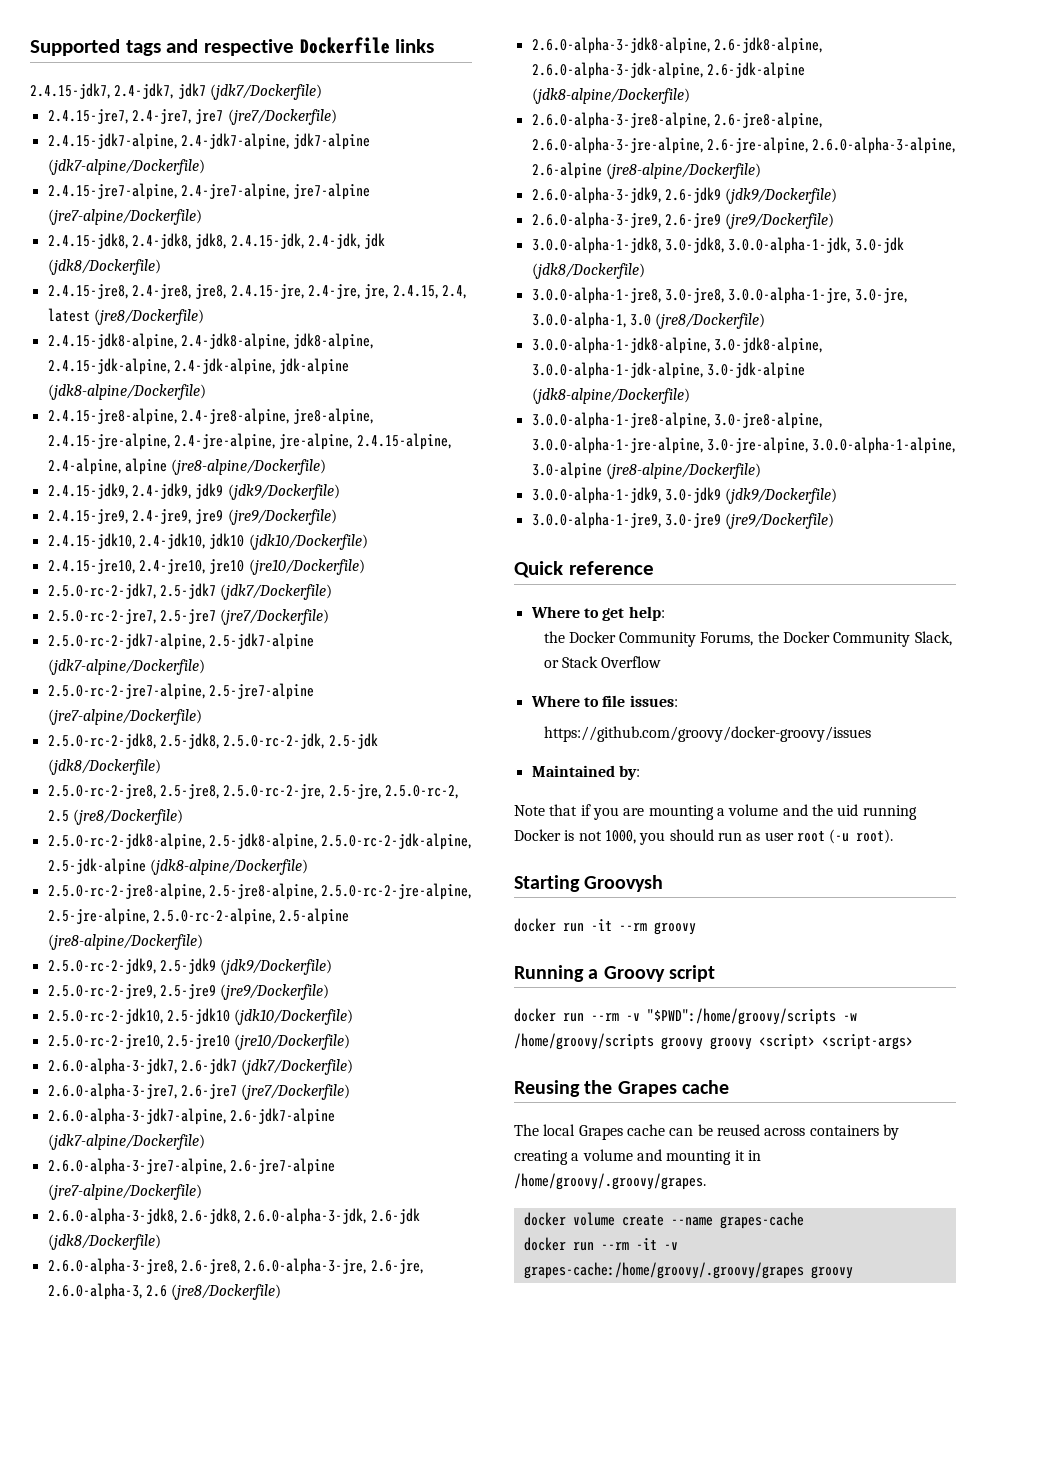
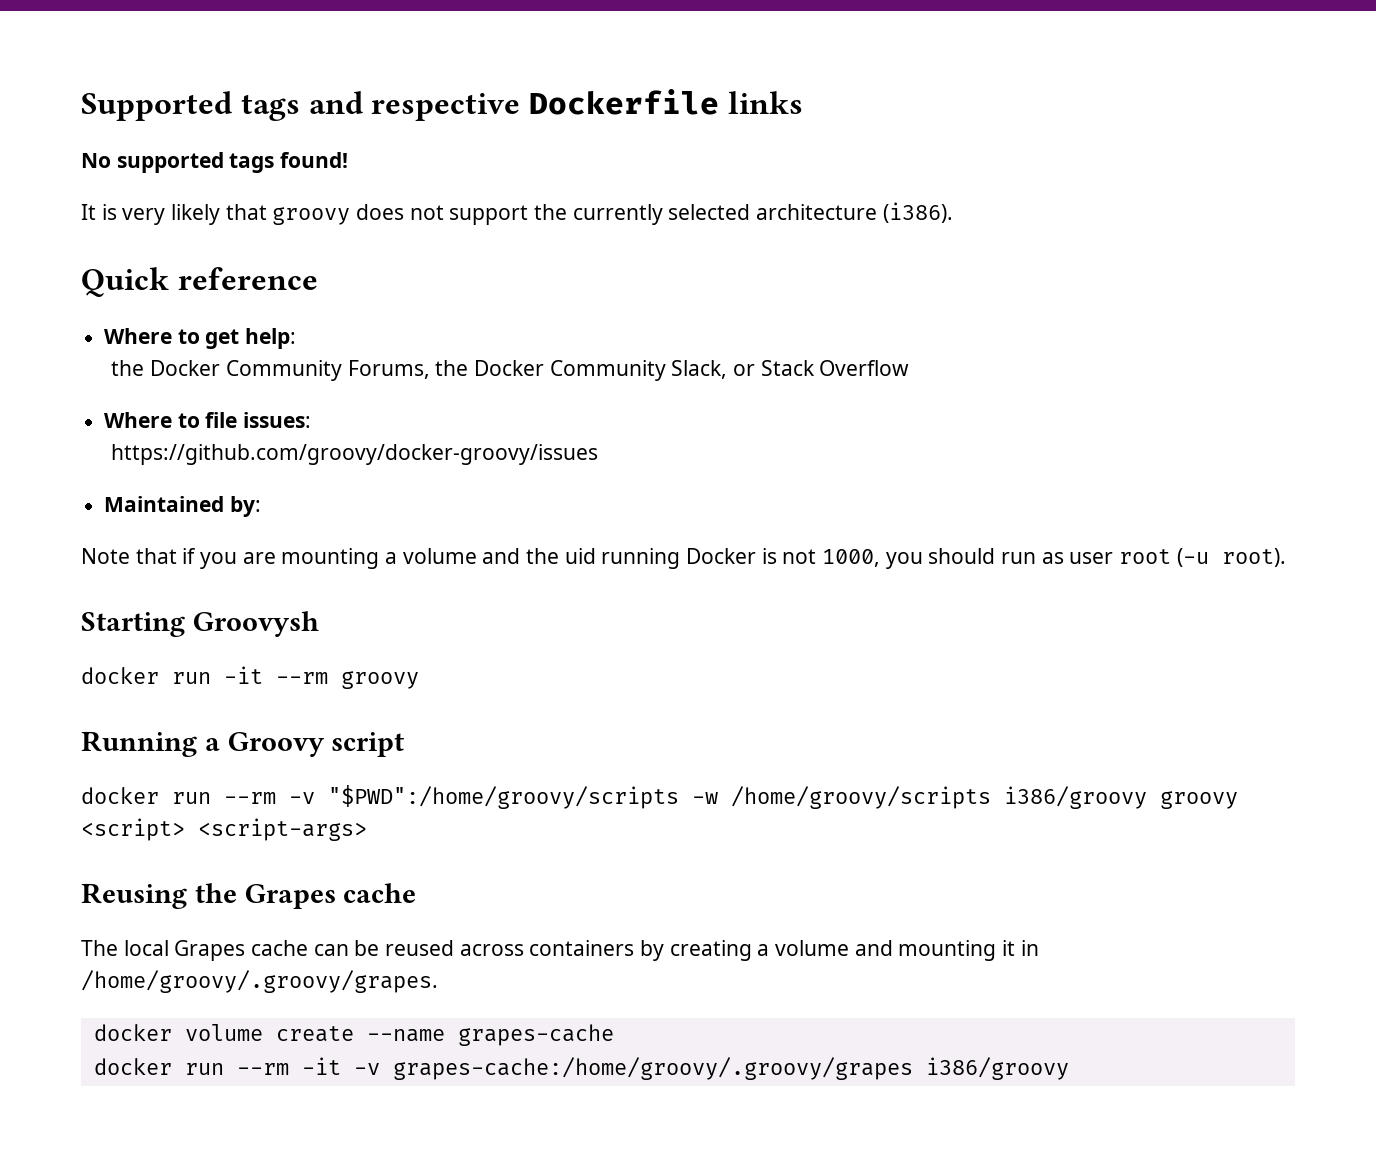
[30,83,322,100] [47,109,337,125] [47,133,371,150] [47,159,205,175] [47,183,371,200] [47,209,202,225] [47,233,386,249] [47,259,161,275] [47,284,466,299] [47,308,204,325] [47,333,374,350] [47,358,350,375] [47,384,206,400] [47,408,374,425] [47,433,451,450] [47,458,327,475] [47,483,340,500] [47,509,337,525] [47,533,368,550] [47,559,365,575] [47,583,333,600] [47,609,330,625] [47,633,314,650] [47,659,205,675] [47,683,314,700] [47,709,202,725] [47,733,378,749] [47,759,161,775] [47,784,458,799] [47,809,183,825] [47,833,472,850] [47,858,308,875] [47,883,472,900] [47,908,350,925] [47,934,203,950] [47,958,333,975] [47,984,330,1000] [47,1008,354,1025] [47,1034,351,1050] [47,1058,354,1075] [47,1083,351,1100] [47,1108,335,1125] [47,1134,205,1150] [47,1158,335,1175] [47,1184,202,1200] [47,1208,420,1225] [47,1234,161,1250] [47,1258,423,1275] [47,1283,282,1300] [531,37,822,54] [531,62,805,79] [531,88,690,104] [531,112,822,129] [531,137,956,154] [531,162,761,179] [531,187,838,204] [531,212,835,229] [531,237,904,254] [531,263,645,279] [531,287,907,304] [531,312,766,329] [531,337,822,354] [531,362,805,379] [531,388,690,404] [531,412,822,429] [531,437,956,454] [531,462,761,479] [531,487,838,504] [531,512,835,529] 2.4.15-jdk7, 2.4-jdk7, jdk7 (jdk7/Dockerfile) // 2.4.15-jre7, 2.4-jre7, jre7 (jre7/Dockerfile) // 2.4.15-jdk7-alpine, 2.4-jdk7-alpine, jdk7-alpine (jdk7-alpine/Dockerfile) // 2.4.15-jre7-alpine, 2.4-jre7-alpine, jre7-alpine (jre7-alpine/Dockerfile) // 2.4.15-jdk8, 2.4-jdk8, jdk8, 2.4.15-jdk, 2.4-jdk, jdk (jdk8/Dockerfile) // 2.4.15-jre8, 2.4-jre8, jre8, 2.4.15-jre, 2.4-jre, jre, 2.4.15, 2.4, latest (jre8/Dockerfile) // 2.4.15-jdk8-alpine, 2.4-jdk8-alpine, jdk8-alpine, 2.4.15-jdk-alpine, 2.4-jdk-alpine, jdk-alpine (jdk8-alpine/Dockerfile) // 2.4.15-jre8-alpine, 2.4-jre8-alpine, jre8-alpine, 2.4.15-jre-alpine, 2.4-jre-alpine, jre-alpine, 2.4.15-alpine, 2.4-alpine, alpine (jre8-alpine/Dockerfile) // 2.4.15-jdk9, 2.4-jdk9, jdk9 (jdk9/Dockerfile) // 2.4.15-jre9, 2.4-jre9, jre9 (jre9/Dockerfile) // 2.4.15-jdk10, 2.4-jdk10, jdk10 (jdk10/Dockerfile) // 2.4.15-jre10, 2.4-jre10, jre10 (jre10/Dockerfile) // 2.5.0-rc-2-jdk7, 2.5-jdk7 (jdk7/Dockerfile) // 2.5.0-rc-2-jre7, 2.5-jre7 (jre7/Dockerfile) // 2.5.0-rc-2-jdk7-alpine, 2.5-jdk7-alpine (jdk7-alpine/Dockerfile) // 2.5.0-rc-2-jre7-alpine, 2.5-jre7-alpine (jre7-alpine/Dockerfile) // 2.5.0-rc-2-jdk8, 2.5-jdk8, 2.5.0-rc-2-jdk, 2.5-jdk (jdk8/Dockerfile) // 2.5.0-rc-2-jre8, 2.5-jre8, 2.5.0-rc-2-jre, 2.5-jre, 2.5.0-rc-2, 2.5 (jre8/Dockerfile) // 2.5.0-rc-2-jdk8-alpine, 2.5-jdk8-alpine, 2.5.0-rc-2-jdk-alpine, 2.5-jdk-alpine (jdk8-alpine/Dockerfile) // 2.5.0-rc-2-jre8-alpine, 2.5-jre8-alpine, 2.5.0-rc-2-jre-alpine, 2.5-jre-alpine, 2.5.0-rc-2-alpine, 2.5-alpine (jre8-alpine/Dockerfile) // 2.5.0-rc-2-jdk9, 2.5-jdk9 (jdk9/Dockerfile) // 2.5.0-rc-2-jre9, 2.5-jre9 (jre9/Dockerfile) // 2.5.0-rc-2-jdk10, 2.5-jdk10 (jdk10/Dockerfile) // 2.5.0-rc-2-jre10, 2.5-jre10 (jre10/Dockerfile) // 2.6.0-alpha-3-jdk7, 2.6-jdk7 (jdk7/Dockerfile) // 2.6.0-alpha-3-jre7, 2.6-jre7 (jre7/Dockerfile) // 2.6.0-alpha-3-jdk7-alpine, 2.6-jdk7-alpine (jdk7-alpine/Dockerfile) // 2.6.0-alpha-3-jre7-alpine, 2.6-jre7-alpine (jre7-alpine/Dockerfile) // 2.6.0-alpha-3-jdk8, 2.6-jdk8, 2.6.0-alpha-3-jdk, 2.6-jdk (jdk8/Dockerfile) // 2.6.0-alpha-3-jre8, 2.6-jre8, 2.6.0-alpha-3-jre, 2.6-jre, 2.6.0-alpha-3, 2.6 (jre8/Dockerfile) // 2.6.0-alpha-3-jdk8-alpine, 2.6-jdk8-alpine, 2.6.0-alpha-3-jdk-alpine, 2.6-jdk-alpine (jdk8-alpine/Dockerfile) // 2.6.0-alpha-3-jre8-alpine, 2.6-jre8-alpine, 2.6.0-alpha-3-jre-alpine, 2.6-jre-alpine, 2.6.0-alpha-3-alpine, 2.6-alpine (jre8-alpine/Dockerfile) // 2.6.0-alpha-3-jdk9, 2.6-jdk9 (jdk9/Dockerfile) // 2.6.0-alpha-3-jre9, 2.6-jre9 (jre9/Dockerfile) // 3.0.0-alpha-1-jdk8, 3.0-jdk8, 3.0.0-alpha-1-jdk, 3.0-jdk (jdk8/Dockerfile) // 3.0.0-alpha-1-jre8, 3.0-jre8, 3.0.0-alpha-1-jre, 3.0-jre, 3.0.0-alpha-1, 3.0 (jre8/Dockerfile) // 3.0.0-alpha-1-jdk8-alpine, 3.0-jdk8-alpine, 3.0.0-alpha-1-jdk-alpine, 3.0-jdk-alpine (jdk8-alpine/Dockerfile) // 3.0.0-alpha-1-jre8-alpine, 3.0-jre8-alpine, 3.0.0-alpha-1-jre-alpine, 3.0-jre-alpine, 3.0.0-alpha-1-alpine, 3.0-alpine (jre8-alpine/Dockerfile) // 3.0.0-alpha-1-jdk9, 3.0-jdk9 (jdk9/Dockerfile) // 3.0.0-alpha-1-jre9, 3.0-jre9 (jre9/Dockerfile) -> [81,152,349,173] [81,202,953,225] No supported tags found! // It is very likely that groovy does not support the currently selected architecture (i386).
[661,1037,703,1050] groovy -> [1004,786,1147,809] i386/groovy
[810,1266,853,1279] groovy -> [925,1057,1069,1080] i386/groovy

